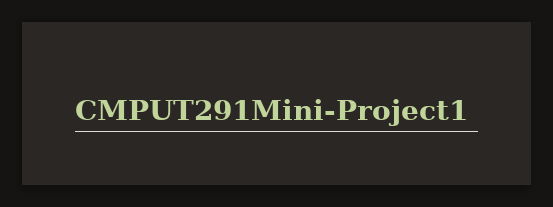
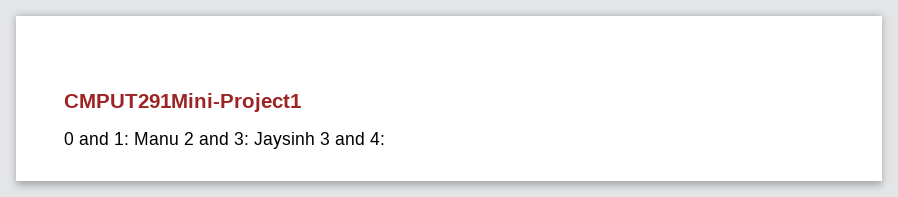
(468, 112) none -> [64,132,385,149] // 0 and 1: Manu 2 and 3: Jaysinh 3 and 4:

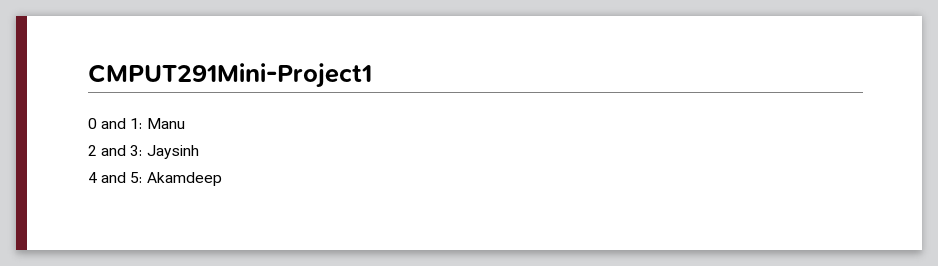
(179, 138) none -> (185, 123) //
[320,132,385,145] 3 and 4: -> [88,172,222,186] // 4 and 5: Akamdeep

